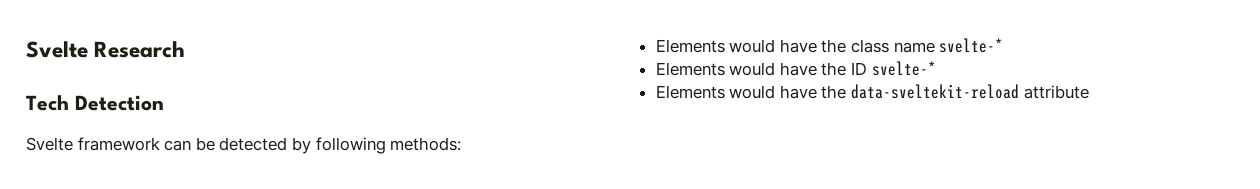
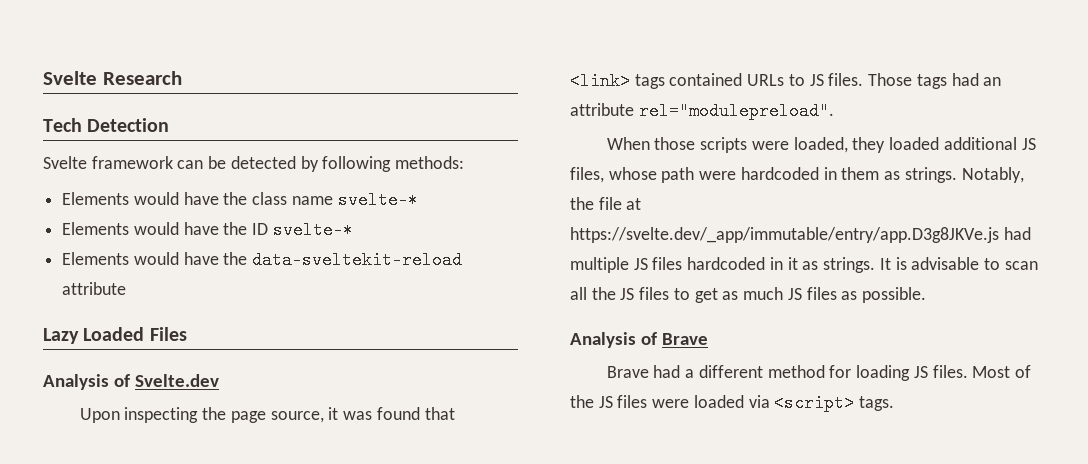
(1089, 92) none -> [43,327,187,344] [43,374,219,390] [79,407,455,423] [570,72,1002,90] [570,102,834,120] [606,137,1036,153] [570,167,1024,183] [570,197,642,210] [570,227,1031,243] [570,257,1038,273] [570,287,926,303] [570,332,708,348] [606,365,1031,381] [570,394,895,412] // Lazy Loaded Files // Analysis of Svelte.dev // Upon inspecting the page source, it was found that <link> tags contained URLs to JS files. Those tags had an attribute rel="modulepreload". // When those scripts were loaded, they loaded additional JS files, whose path were hardcoded in them as strings. Notably, the file at https://svelte.dev/_app/immutable/entry/app.D3g8JKVe.js had multiple JS files hardcoded in it as strings. It is advisable to scan all the JS files to get as much JS files as possible. // Analysis of Brave // Brave had a different method for loading JS files. Most of the JS files were loaded via <script> tags.

